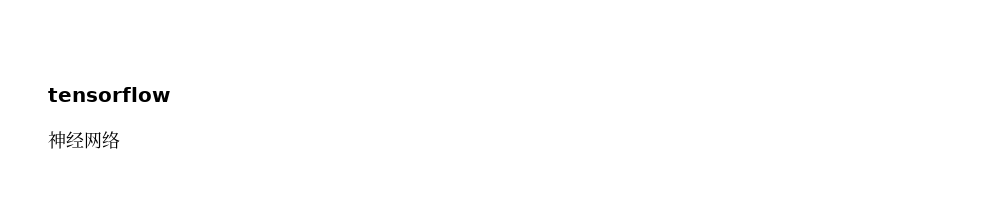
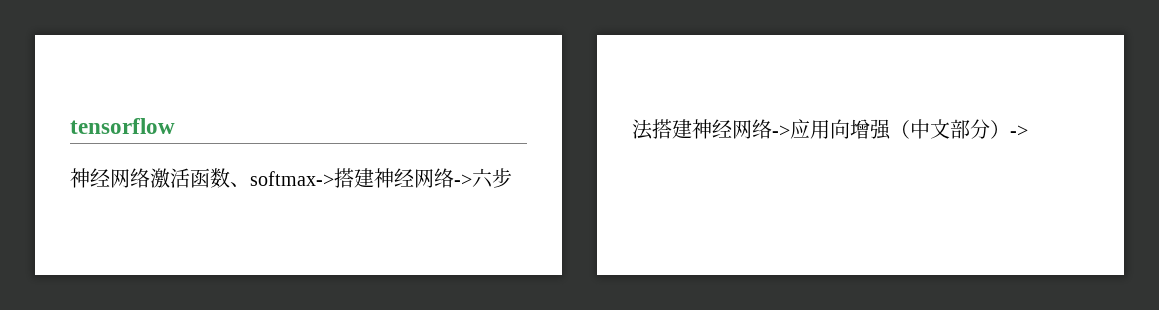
(120, 140) none -> [150,168,512,188] [632,119,1028,140] 激活函数、softmax->搭建神经网络->六步法搭建神经网络->应用向增强（中文部分）->

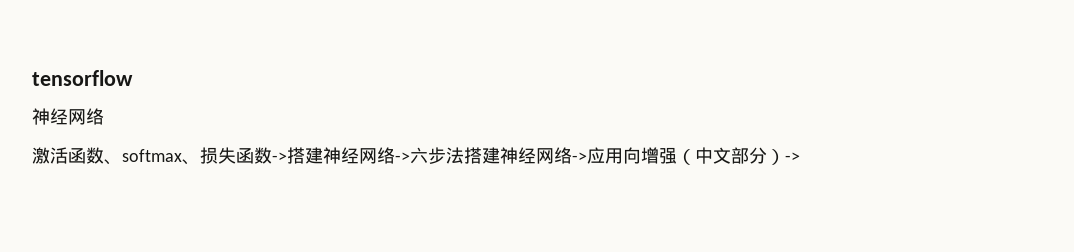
(150, 178) none -> (104, 116) //
[250,171,334,186] softmax-> -> [122,147,287,165] softmax、损失函数->

